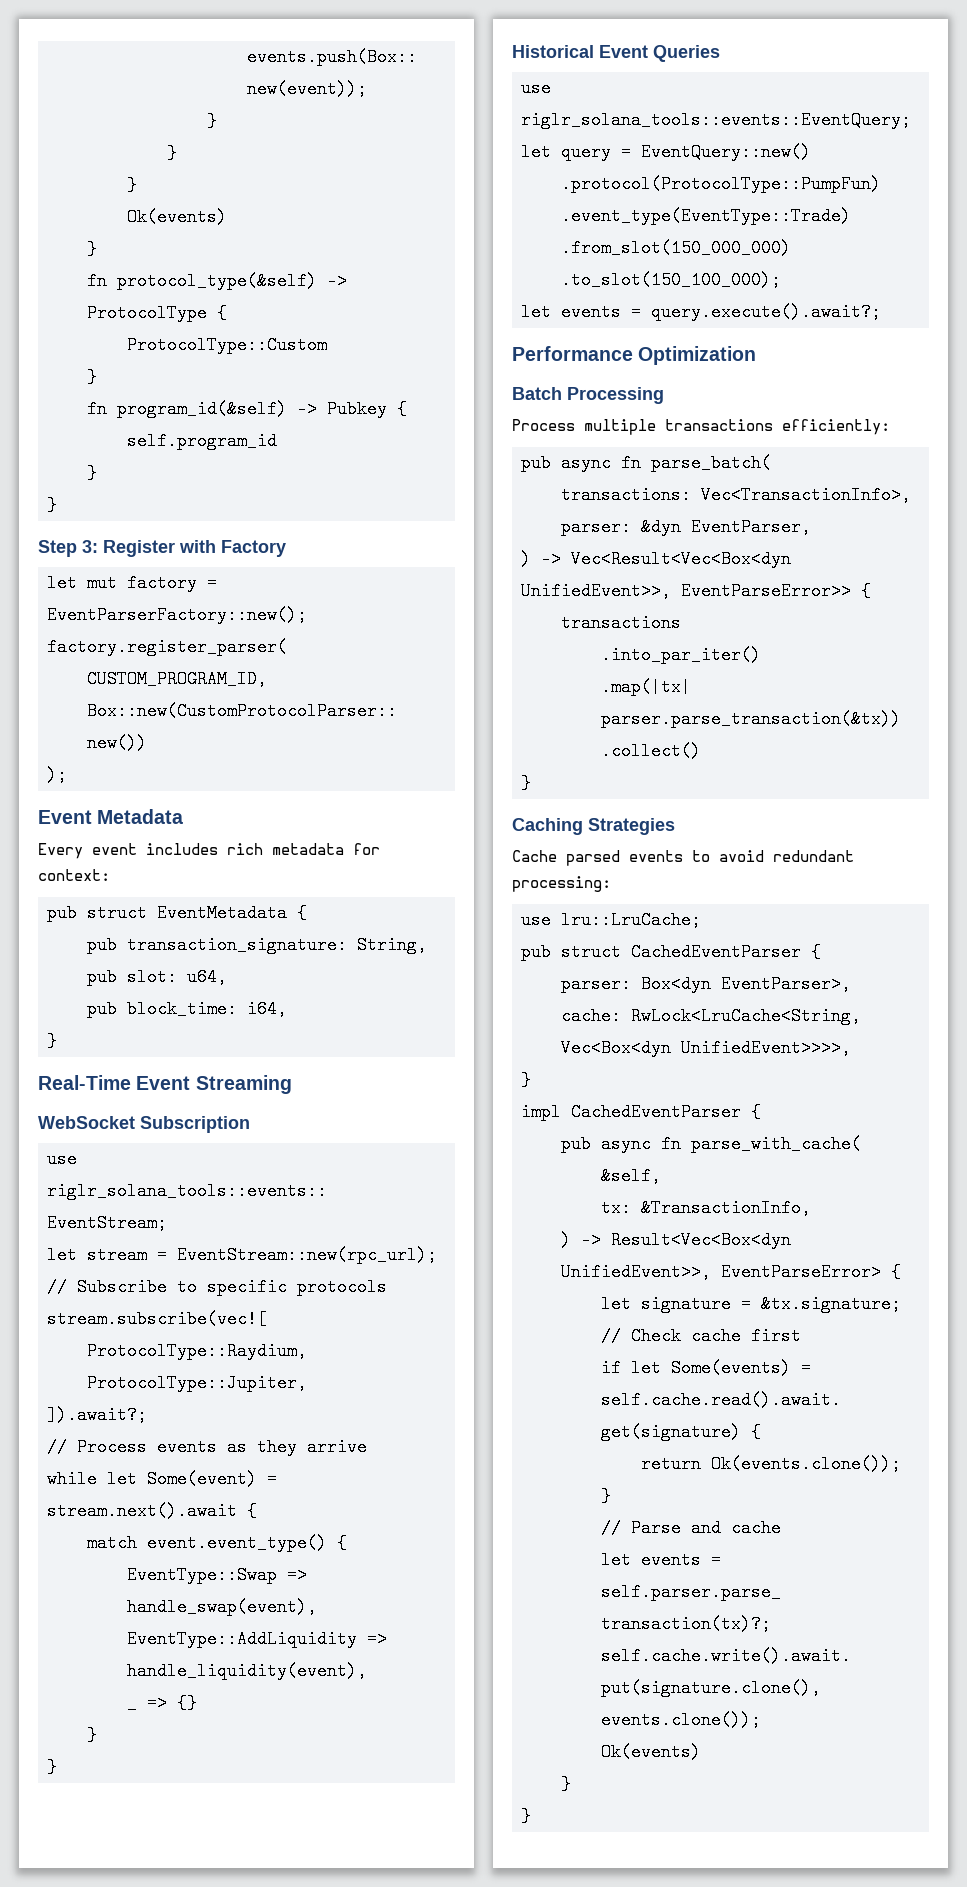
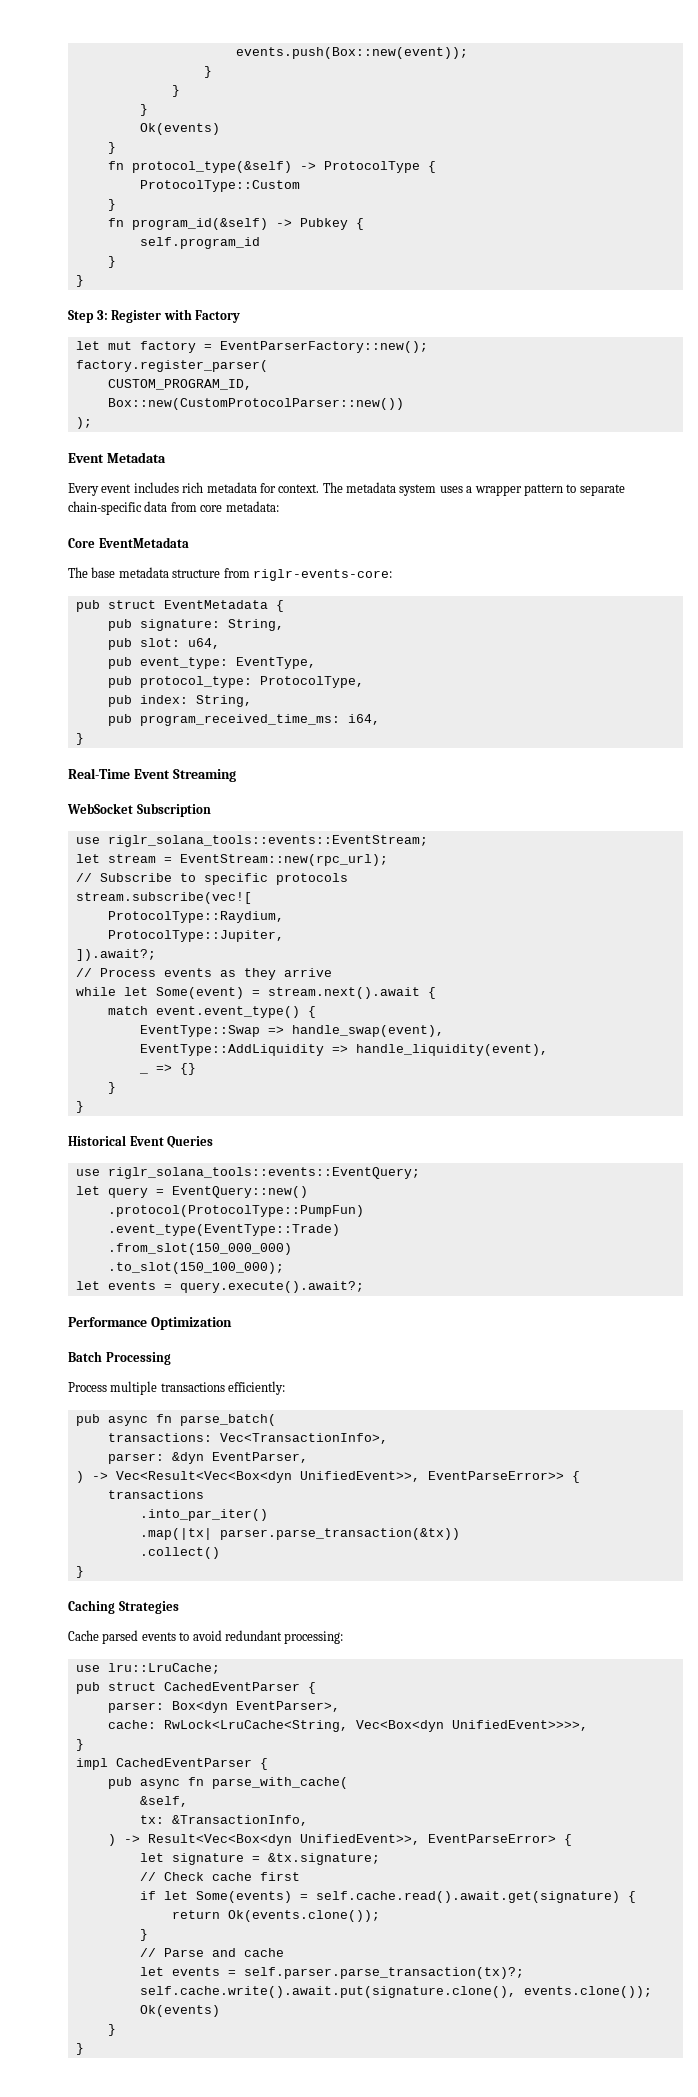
[38,869,110,881] context: -> [278,482,625,496] [68,501,279,515] [68,537,189,548] [68,567,392,581] context. The metadata system uses a wrapper pattern to separate chain-specific data from core metadata: // Core EventMetadata // The base metadata structure from riglr-events-core:
[127,936,347,954] transaction_signature: -> [139,619,220,631] signature:
[127,1000,237,1018] block_time: -> [139,657,316,669] [107,676,364,688] [107,695,252,707] [107,714,340,726] event_type: EventType, // pub protocol_type: ProtocolType, // pub index: String, // pub program_received_time_ms:

